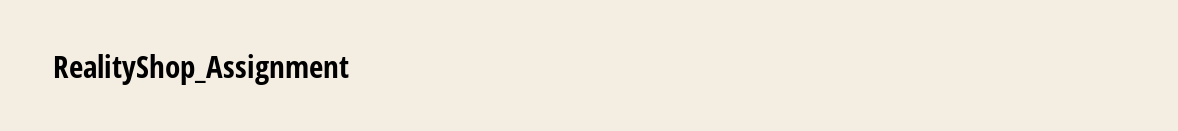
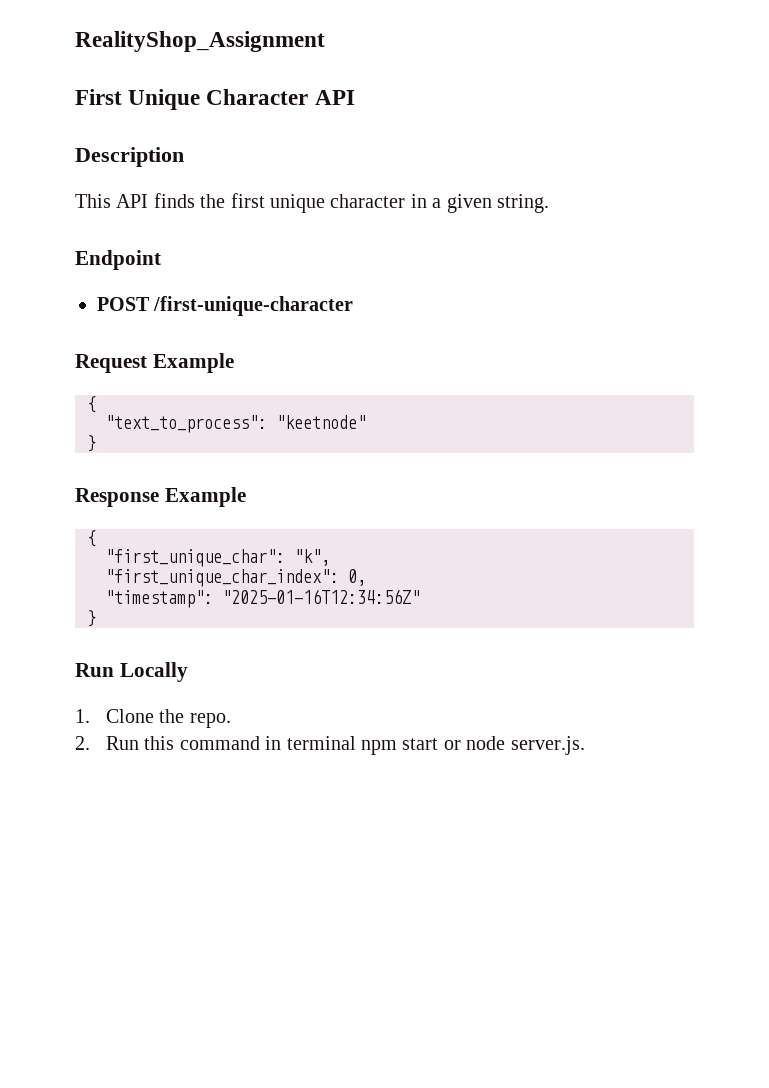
(349, 69) none -> [75,89,355,110] [75,147,184,167] [75,193,549,213] [75,250,161,270] [97,296,354,316] [75,353,234,373] [87,396,96,413] [105,415,366,433] [87,435,96,452] [75,487,246,507] [87,530,96,547] [105,549,330,567] [105,569,366,587] [105,589,420,608] [87,610,96,627] [75,662,188,682] [75,709,231,728] [75,736,585,755] // First Unique Character API // Description // This API finds the first unique character in a given string. // Endpoint // POST /first-unique-character // Request Example // { // "text_to_process": "keetnode" // } // Response Example // { // "first_unique_char": "k", // "first_unique_char_index": 0, // "timestamp": "2025-01-16T12:34:56Z" // } // Run Locally // 1. Clone the repo. // 2. Run this command in terminal npm start or node server.js.

